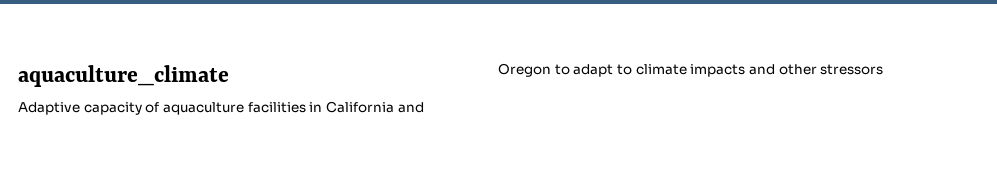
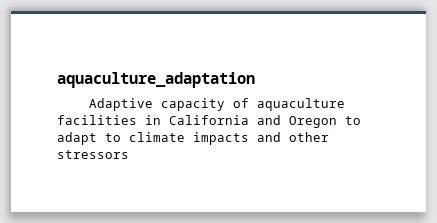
[18,65,229,87] aquaculture_climate -> [57,72,255,88] aquaculture_adaptation

